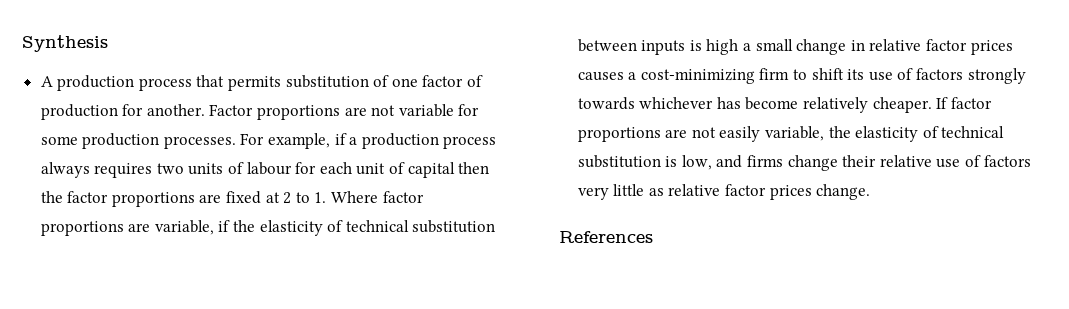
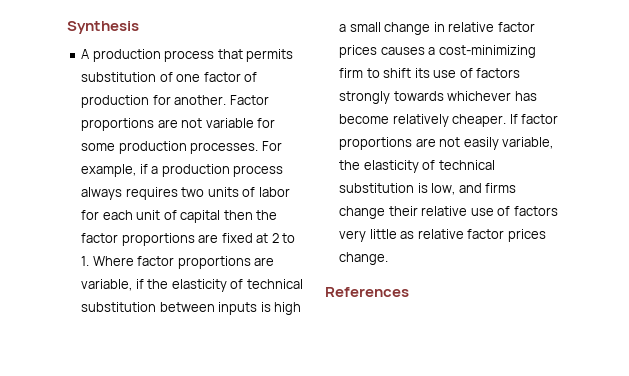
[246,162,292,175] labour -> [258,187,290,197] labor

